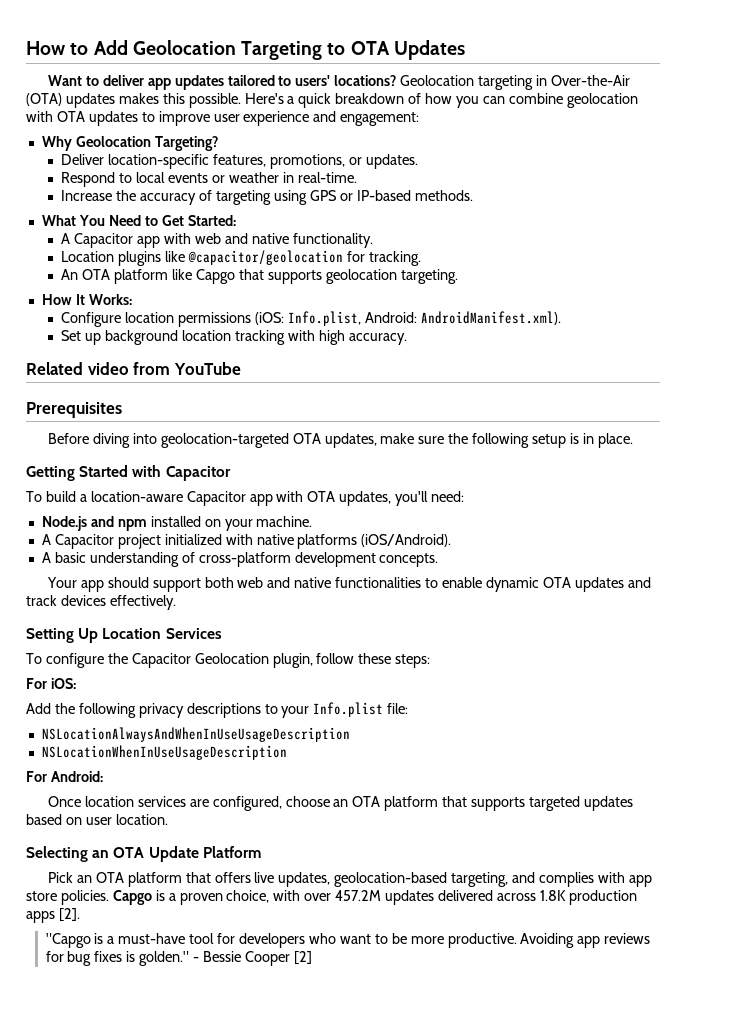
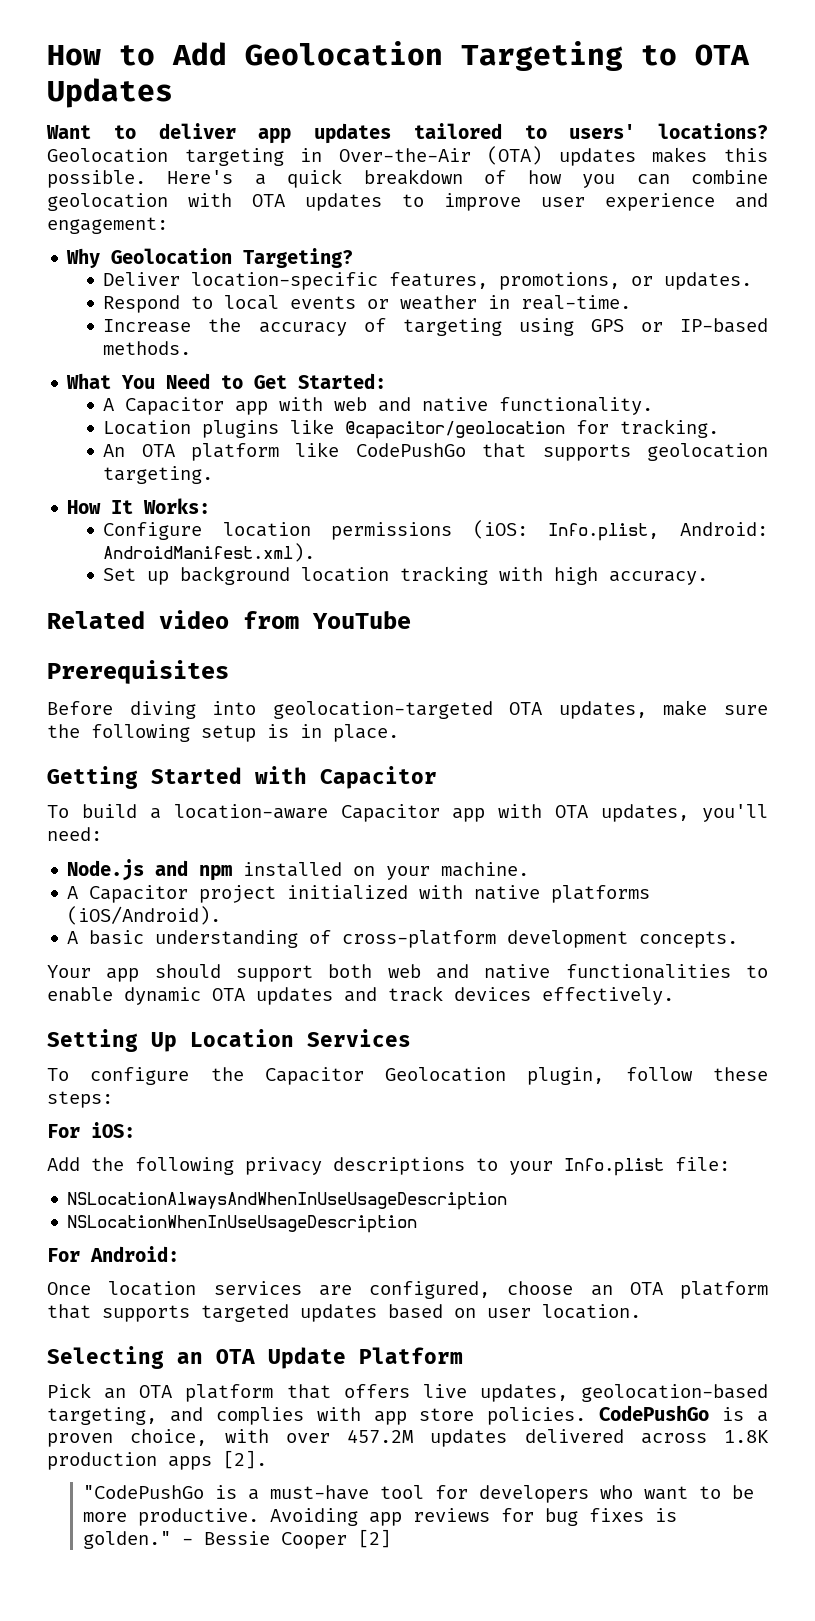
[196,269,236,284] Capgo -> [355,443,466,457] CodePushGo
[112,890,152,905] Capgo -> [599,1405,710,1421] CodePushGo
[45,933,91,948] "Capgo -> [82,1485,204,1499] "CodePushGo

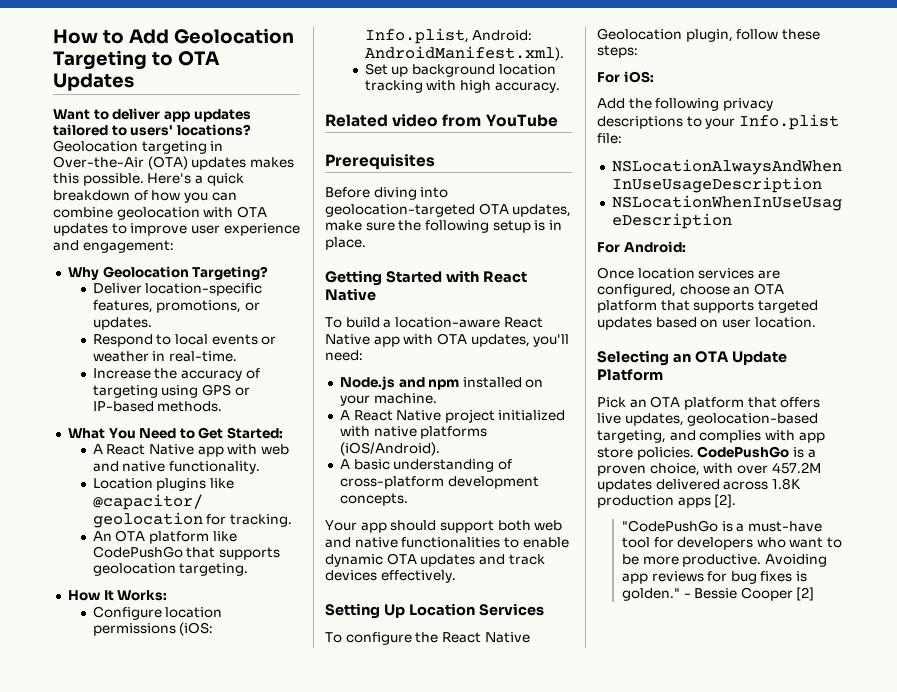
[125,397,225,415] Capacitor -> [106,444,195,455] React Native
[320,766,437,789] Capacitor -> [482,271,527,283] [325,288,376,301] React Native
[340,804,440,822] Capacitor -> [503,317,543,328] [325,334,370,345] React Native
[89,885,189,903] Capacitor -> [353,410,442,421] React Native
[264,1067,364,1085] Capacitor -> [441,632,530,643] React Native

